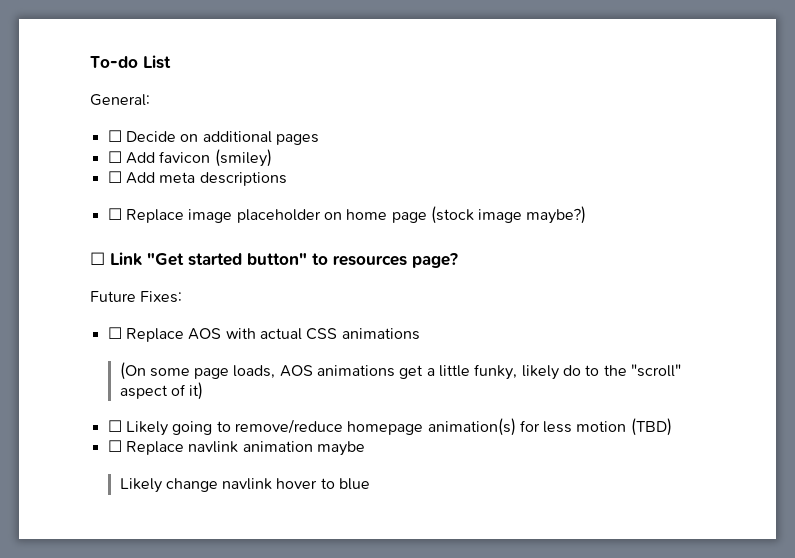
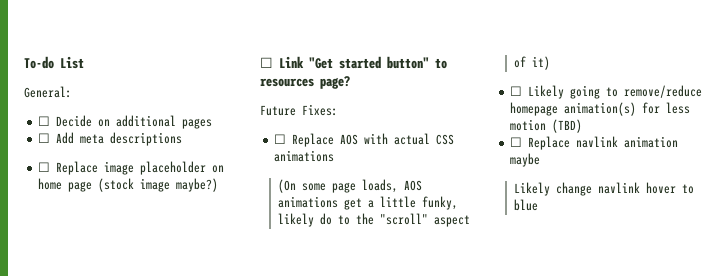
[107,149,272,167] // ☐ Add favicon (smiley) -> (213, 123) none

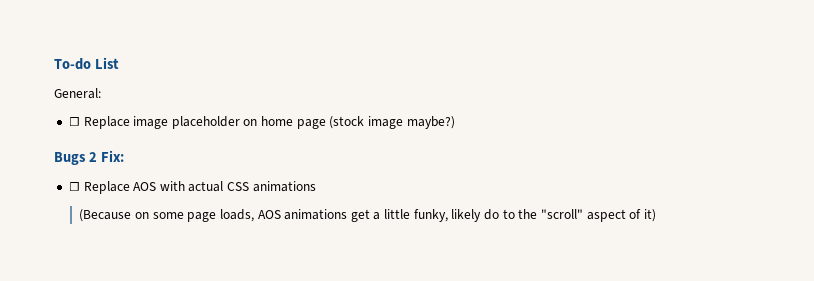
[38,115,213,129] [38,132,183,146] // ☐ Decide on additional pages // ☐ Add meta descriptions -> (101, 93) none
[260,56,447,69] [260,76,350,89] [260,104,338,116] ☐ Link "Get started button" to resources page? // Future Fixes: -> [54,150,124,165] Bugs 2 Fix:
[278,179,297,193] (On -> [79,209,149,222] (Because on
[510,85,703,99] [510,102,691,116] [510,119,583,133] [510,136,679,150] [510,153,541,167] [514,182,695,196] [514,199,539,211] // ☐ Likely going to remove/reduce homepage animation(s) for less motion (TBD) // ☐ Replace navlink animation maybe // Likely change navlink hover to blue -> (656, 215) none

